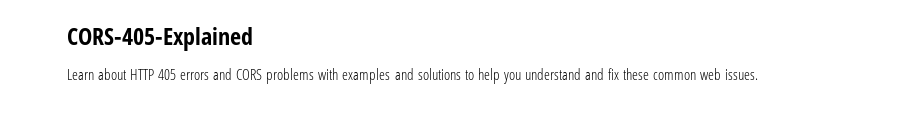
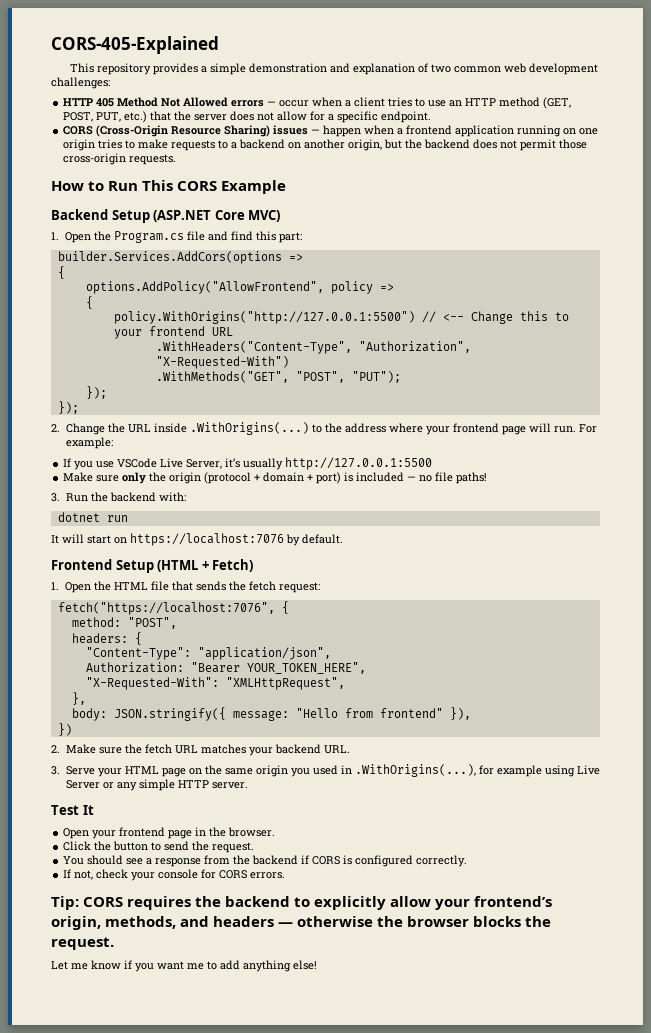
[67,68,759,84] Learn about HTTP 405 errors and CORS problems with examples and solutions to help you understand and fix these common web issues. -> [69,63,598,75] [51,77,110,89] [63,97,572,109] [63,111,432,123] [63,125,599,137] [63,139,588,151] [63,153,177,165] [51,180,287,194] [51,209,281,223] [51,231,302,243] [57,251,303,264] [57,266,65,279] [85,281,394,294] [85,296,93,309] [113,311,569,324] [113,326,233,339] [155,341,471,354] [155,356,289,369] [155,371,401,383] [85,386,107,399] [57,401,79,414] [51,422,597,435] [65,437,113,449] [63,457,433,470] [63,472,488,484] [51,492,186,502] [57,512,128,522] [51,533,343,546] [51,559,254,573] [51,581,320,593] [57,601,289,615] [71,617,177,629] [71,632,142,645] [85,647,331,660] [85,662,366,674] [85,677,345,690] [71,692,86,705] [71,707,471,721] [57,723,72,736] [51,744,350,756] [51,764,600,777] [65,779,248,791] [51,805,94,815] [63,827,276,839] [63,841,255,853] [63,855,468,867] [63,869,286,881] [51,896,553,910] [51,916,552,930] [51,937,114,950] [51,960,317,972] This repository provides a simple demonstration and explanation of two common web development challenges: // HTTP 405 Method Not Allowed errors — occur when a client tries to use an HTTP method (GET, POST, PUT, etc.) that the server does not allow for a specific endpoint. // CORS (Cross-Origin Resource Sharing) issues — happen when a frontend application running on one origin tries to make requests to a backend on another origin, but the backend does not permit those cross-origin requests. // How to Run This CORS Example // Backend Setup (ASP.NET Core MVC) // 1. Open the Program.cs file and find this part: // builder.Services.AddCors(options => // { // options.AddPolicy("AllowFrontend", policy => // { // policy.WithOrigins("http://127.0.0.1:5500") // <-- Change this to your frontend URL // .WithHeaders("Content-Type", "Authorization", "X-Requested-With") // .WithMethods("GET", "POST", "PUT"); // }); // }); // 2. Change the URL inside .WithOrigins(...) to the address where your frontend page will run. For example: // If you use VSCode Live Server, it’s usually http://127.0.0.1:5500 // Make sure only the origin (protocol + domain + port) is included — no file paths! // 3. Run the backend with: // dotnet run // It will start on https://localhost:7076 by default. // Frontend Setup (HTML + Fetch) // 1. Open the HTML file that sends the fetch request: // fetch("https://localhost:7076", { // method: "POST", // headers: { // "Content-Type": "application/json", // Authorization: "Bearer YOUR_TOKEN_HERE", // "X-Requested-With": "XMLHttpRequest", // }, // body: JSON.stringify({ message: "Hello from frontend" }), // }) // 2. Make sure the fetch URL matches your backend URL. // 3. Serve your HTML page on the same origin you used in .WithOrigins(...), for example using Live Server or any simple HTTP server. // Test It // Open your frontend page in the browser. // Click the button to send the request. // You should see a response from the backend if CORS is configured correctly. // If not, check your console for CORS errors. // Tip: CORS requires the backend to explicitly allow your frontend’s origin, methods, and headers — otherwise the browser blocks the request. // Let me know if you want me to add anything else!

